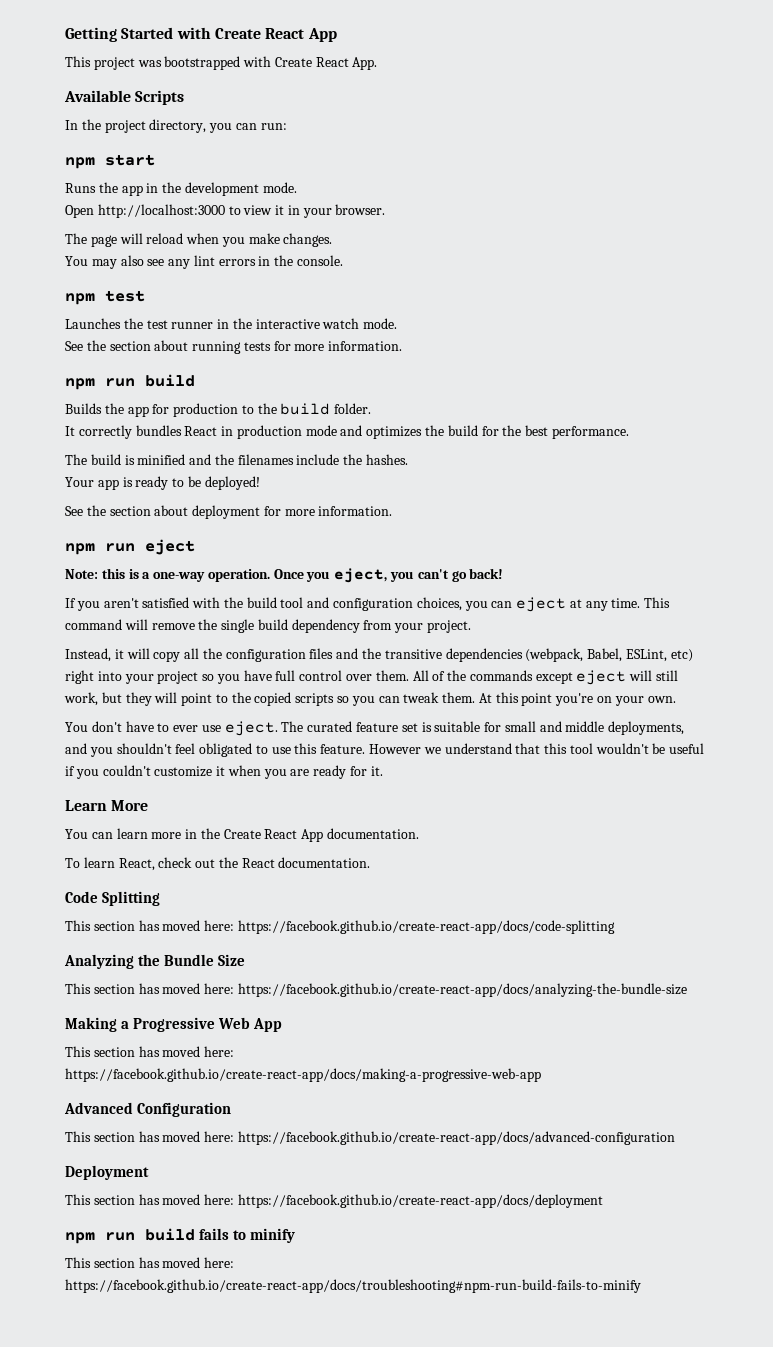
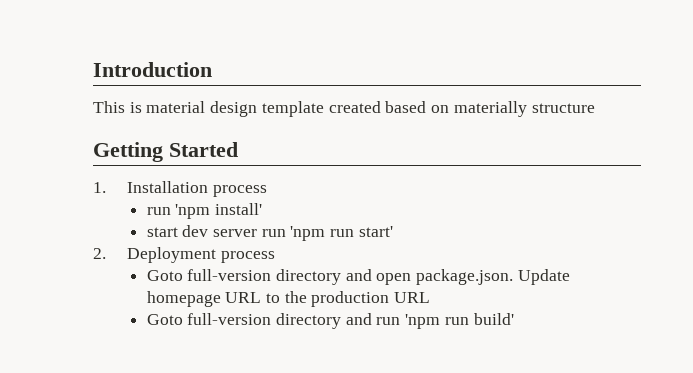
[65,27,337,42] [65,56,378,70] [64,90,185,105] [65,119,287,133] [65,154,155,169] [65,182,297,196] [65,204,386,218] [65,233,333,247] [65,255,344,269] [65,290,145,305] [65,318,398,329] [65,340,403,354] [65,374,195,390] [65,403,372,417] [65,425,629,439] [65,454,409,465] [65,476,260,490] [65,505,393,519] [65,539,195,555] [65,568,504,583] [65,597,671,612] [65,619,472,633] [65,648,693,662] [65,670,679,685] [64,692,676,706] [65,721,685,736] [65,743,705,757] [65,765,383,779] [65,800,149,811] [65,828,420,842] [65,857,371,871] [65,891,160,906] [65,920,615,934] [64,954,245,969] [65,983,687,997] [65,1017,282,1032] [65,1046,235,1057] [65,1068,541,1082] [64,1102,231,1117] [65,1131,675,1145] [65,1165,149,1180] [65,1194,603,1208] [65,1228,295,1244] [65,1257,235,1268] [65,1279,641,1293] Getting Started with Create React App // This project was bootstrapped with Create React App. // Available Scripts // In the project directory, you can run: // npm start // Runs the app in the development mode. // Open http://localhost:3000 to view it in your browser. // The page will reload when you make changes. // You may also see any lint errors in the console. // npm test // Launches the test runner in the interactive watch mode. // See the section about running tests for more information. // npm run build // Builds the app for production to the build folder. // It correctly bundles React in production mode and optimizes the build for the best performance. // The build is minified and the filenames include the hashes. // Your app is ready to be deployed! // See the section about deployment for more information. // npm run eject // Note: this is a one-way operation. Once you eject, you can't go back! // If you aren't satisfied with the build tool and configuration choices, you can eject at any time. This command will remove the single build dependency from your project. // Instead, it will copy all the configuration files and the transitive dependencies (webpack, Babel, ESLint, etc) right into your project so you have full control over them. All of the commands except eject will still work, but they will point to the copied scripts so you can tweak them. At this point you're on your own. // You don't have to ever use eject. The curated feature set is suitable for small and middle deployments, and you shouldn't feel obligated to use this feature. However we understand that this tool wouldn't be useful if you couldn't customize it when you are ready for it. // Learn More // You can learn more in the Create React App documentation. // To learn React, check out the React documentation. // Code Splitting // This section has moved here: https://facebook.github.io/create-react-app/docs/code-splitting // Analyzing the Bundle Size // This section has moved here: https://facebook.github.io/create-react-app/docs/analyzing-the-bundle-size // Making a Progressive Web App // This section has moved here: https://facebook.github.io/create-react-app/docs/making-a-progressive-web-app // Advanced Configuration // This section has moved here: https://facebook.github.io/create-react-app/docs/advanced-configuration // Deployment // This section has moved here: https://facebook.github.io/create-react-app/docs/deployment // npm run build fails to minify // This section has moved here: https://facebook.github.io/create-react-app/docs/troubleshooting#npm-run-build-fails-to-minify -> [93,62,212,77] [93,101,595,117] [93,142,238,162] [93,181,268,197] [146,203,263,219] [146,225,393,241] [93,247,276,263] [146,269,570,285] [146,291,431,307] [146,313,514,329] Introduction // This is material design template created based on materially structure // Getting Started // 1. Installation process // run 'npm install' // start dev server run 'npm run start' // 2. Deployment process // Goto full-version directory and open package.json. Update homepage URL to the production URL // Goto full-version directory and run 'npm run build'

